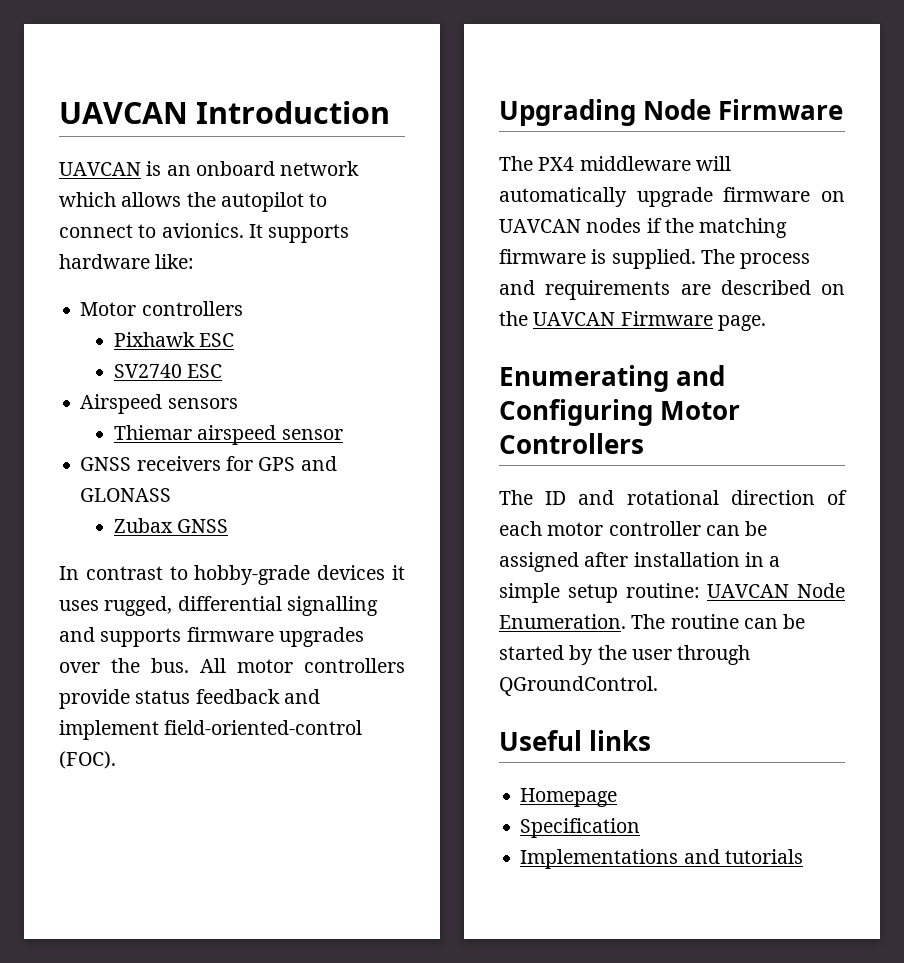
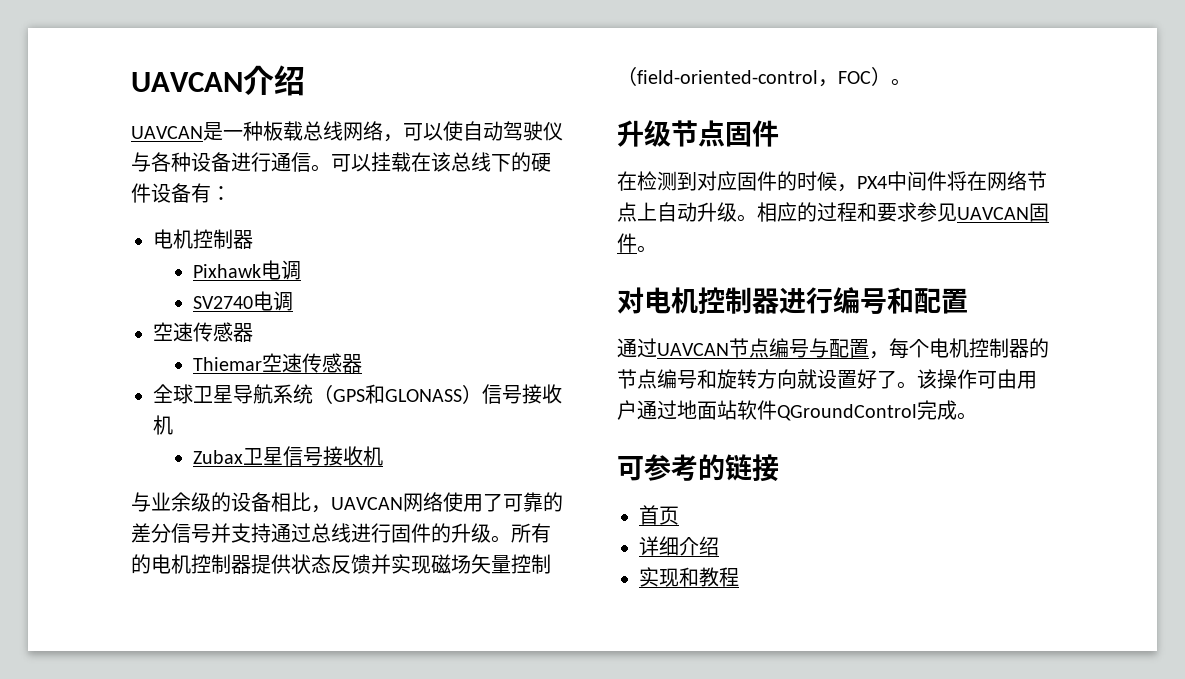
[59,101,391,124] [59,161,360,176] [59,192,328,212] [59,223,350,243] [59,254,195,269] [80,301,243,316] UAVCAN Introduction // UAVCAN is an onboard network which allows the autopilot to connect to avionics. It supports hardware like: // Motor controllers -> [131,65,305,96] [131,121,563,142] [131,152,551,172] [131,183,231,203] [153,229,253,249] UAVCAN介绍 // UAVCAN是一种板载总线网络，可以使自动驾驶仪与各种设备进行通信。可以挂载在该总线下的硬件设备有： // 电机控制器
[199,333,235,347] ESC -> [260,260,301,280] 电调
[187,364,223,378] [80,394,238,414] [114,425,343,445] [80,456,337,471] [80,488,172,502] [114,518,229,533] [59,565,406,585] [59,596,378,616] [59,627,364,647] [59,658,405,673] [59,689,320,709] [59,720,363,740] [59,751,116,769] [499,99,844,126] [499,156,731,171] [499,187,845,207] [499,218,788,238] [499,249,811,269] [499,280,845,300] [499,311,766,331] [499,365,726,392] [499,399,741,426] [499,433,644,454] [499,490,847,505] [499,521,768,536] [499,552,781,572] [499,583,845,603] [499,614,806,629] [499,645,751,665] [499,676,658,696] [499,730,652,751] [520,788,618,807] [520,818,641,838] [520,849,803,869] ESC // Airspeed sensors // Thiemar airspeed sensor // GNSS receivers for GPS and GLONASS // Zubax GNSS // In contrast to hobby-grade devices it uses rugged, differential signalling and supports firmware upgrades over the bus. All motor controllers provide status feedback and implement field-oriented-control (FOC). // Upgrading Node Firmware // The PX4 middleware will automatically upgrade firmware on UAVCAN nodes if the matching firmware is supplied. The process and requirements are described on the UAVCAN Firmware page. // Enumerating and Configuring Motor Controllers // The ID and rotational direction of each motor controller can be assigned after installation in a simple setup routine: UAVCAN Node Enumeration. The routine can be started by the user through QGroundControl. // Useful links // Homepage // Specification // Implementations and tutorials -> [252,291,293,311] [153,322,253,342] [192,353,362,373] [153,384,562,404] [153,415,173,435] [192,446,383,466] [131,492,563,513] [131,523,551,543] [131,554,551,574] [617,66,911,87] [617,120,779,147] [617,171,1047,192] [617,202,1049,222] [617,233,657,253] [617,287,968,314] [617,338,1049,359] [617,369,1037,389] [617,400,977,421] [617,454,779,482] [639,505,679,525] [639,536,719,556] [639,567,739,587] 电调 // 空速传感器 // Thiemar空速传感器 // 全球卫星导航系统（GPS和GLONASS）信号接收机 // Zubax卫星信号接收机 // 与业余级的设备相比，UAVCAN网络使用了可靠的差分信号并支持通过总线进行固件的升级。所有的电机控制器提供状态反馈并实现磁场矢量控制（field-oriented-control，FOC）。 // 升级节点固件 // 在检测到对应固件的时候，PX4中间件将在网络节点上自动升级。相应的过程和要求参见UAVCAN固件。 // 对电机控制器进行编号和配置 // 通过UAVCAN节点编号与配置，每个电机控制器的节点编号和旋转方向就设置好了。该操作可由用户通过地面站软件QGroundControl完成。 // 可参考的链接 // 首页 // 详细介绍 // 实现和教程

